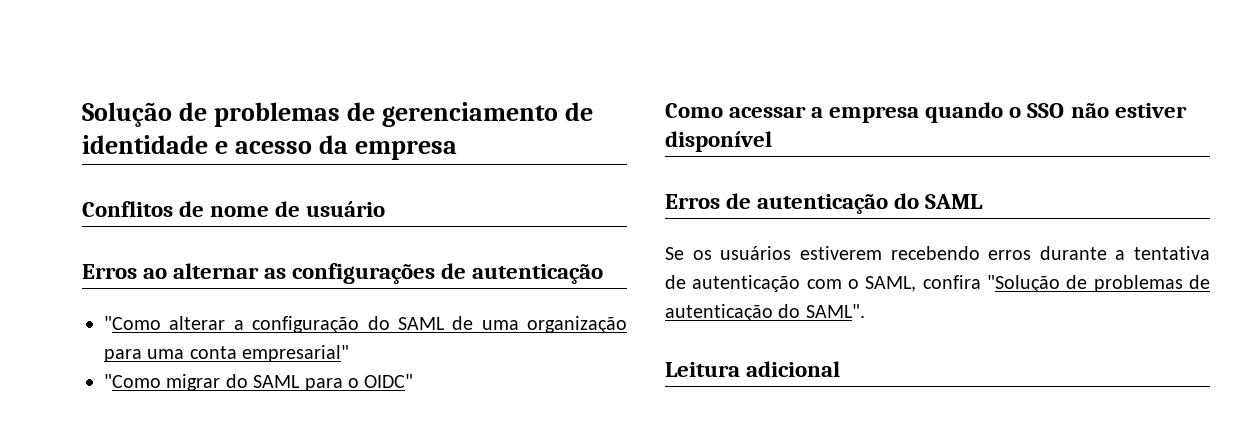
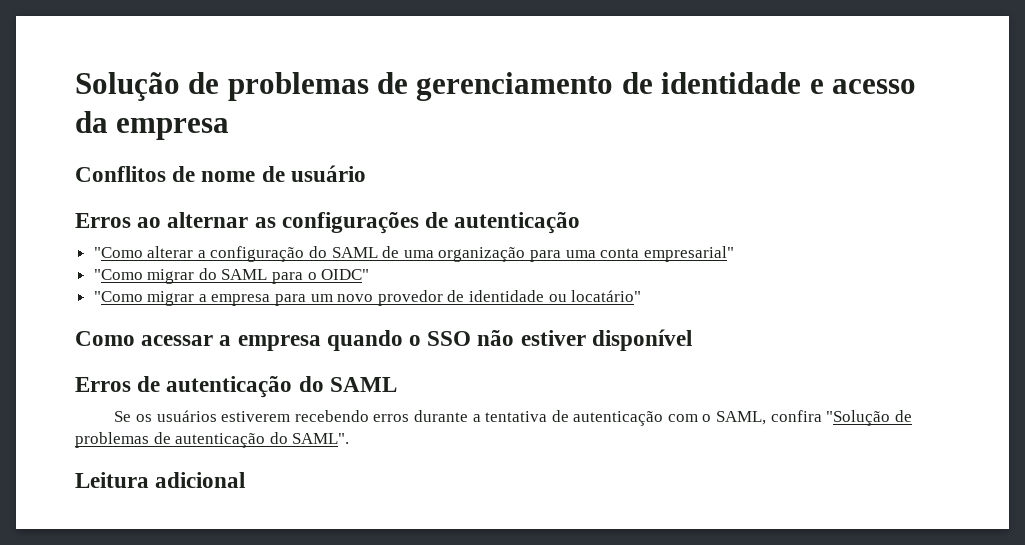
(414, 381) none -> [93,290,642,306] // "Como migrar a empresa para um novo provedor de identidade ou locatário"

